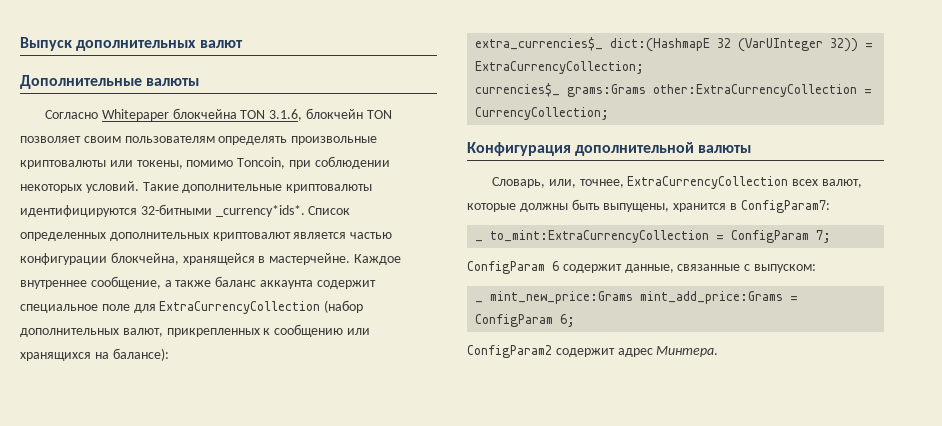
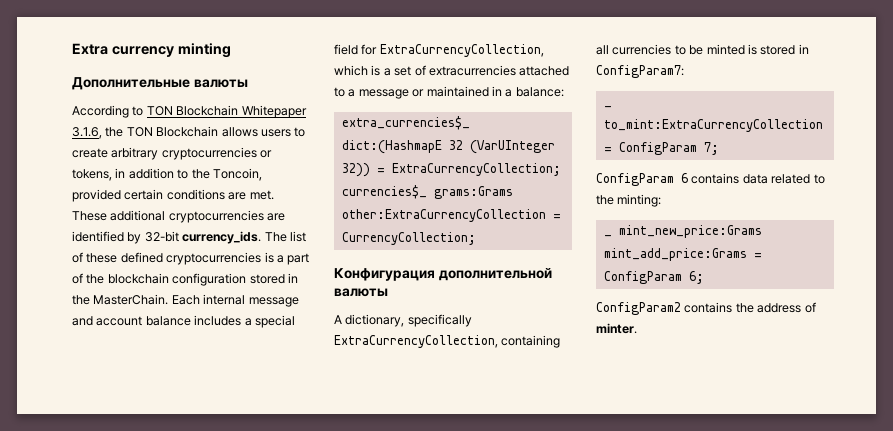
[20,37,243,51] Выпуск дополнительных валют -> [72,43,231,58] Extra currency minting
[44,108,392,121] [20,136,378,145] [20,156,390,169] [20,181,373,193] [20,204,351,217] [20,232,393,241] [20,252,401,265] [20,276,376,289] [20,300,364,314] [20,324,370,337] [20,348,169,361] Согласно Whitepaper блокчейна TON 3.1.6, блокчейн TON позволяет своим пользователям определять произвольные криптовалюты или токены, помимо Toncoin, при соблюдении некоторых условий. Такие дополнительные криптовалюты идентифицируются 32-битными _currency*ids*. Список определенных дополнительных криптовалют является частью конфигурации блокчейна, хранящейся в мастерчейне. Каждое внутреннее сообщение, а также баланс аккаунта содержит специальное поле для ExtraCurrencyCollection (набор дополнительных валют, прикрепленных к сообщению или хранящихся на балансе): -> [72,105,307,118] [72,126,306,139] [72,147,273,160] [72,168,262,181] [72,189,274,202] [72,210,286,223] [72,231,306,244] [72,252,310,265] [72,273,298,286] [72,294,299,307] [72,315,295,328] [334,44,544,57] [334,65,570,76] [334,86,564,99] According to TON Blockchain Whitepaper 3.1.6, the TON Blockchain allows users to create arbitrary cryptocurrencies or tokens, in addition to the Toncoin, provided certain conditions are met. These additional cryptocurrencies are identified by 32-bit currency_ids. The list of these defined cryptocurrencies is a part of the blockchain configuration stored in the MasterChain. Each internal message and account balance includes a special field for ExtraCurrencyCollection, which is a set of extracurrencies attached to a message or maintained in a balance:
[491,176,862,189] [467,199,737,212] Словарь, или, точнее, ExtraCurrencyCollection всех валют, которые должны быть выпущены, хранится в -> [334,314,472,327] [334,335,561,348] [596,44,809,55] A dictionary, specifically ExtraCurrencyCollection, containing all currencies to be minted is stored in
[562,264,816,273] содержит данные, связанные с выпуском: -> [691,173,825,184] [596,194,662,207] contains data related to the minting:
[555,346,719,357] содержит адрес Минтера. -> [684,302,816,313] [596,323,637,334] contains the address of minter.

